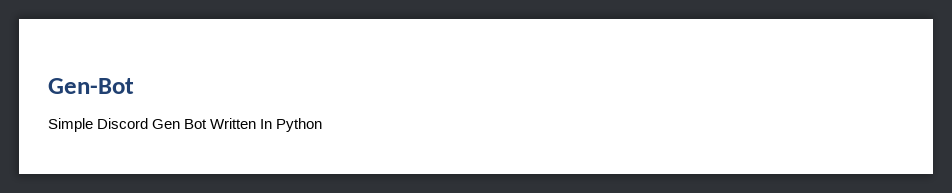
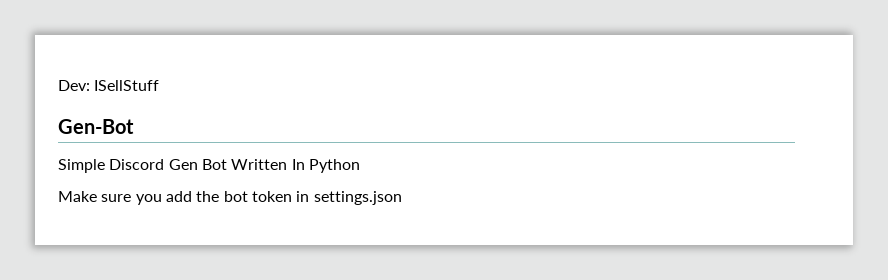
(48, 86) none -> [58,80,160,91] Dev: ISellStuff //
(323, 125) none -> [58,191,402,205] // Make sure you add the bot token in settings.json

